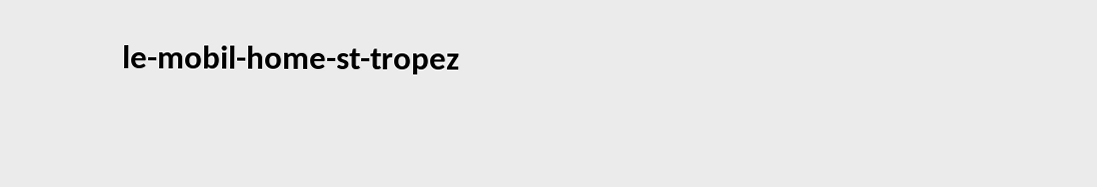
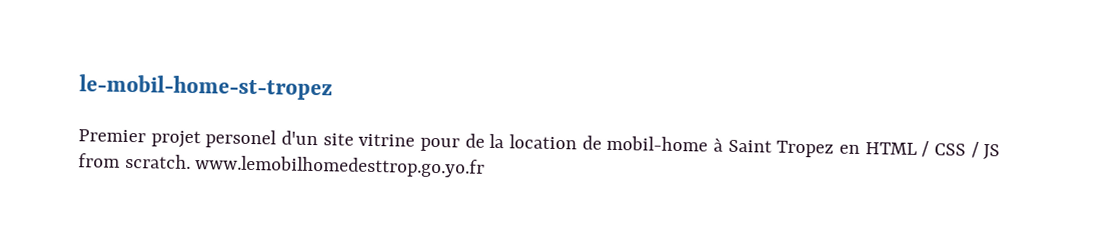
(460, 60) none -> [78,129,1001,160] [78,153,486,178] // Premier projet personel d'un site vitrine pour de la location de mobil-home à Saint Tropez en HTML / CSS / JS from scratch. www.lemobilhomedesttrop.go.yo.fr

